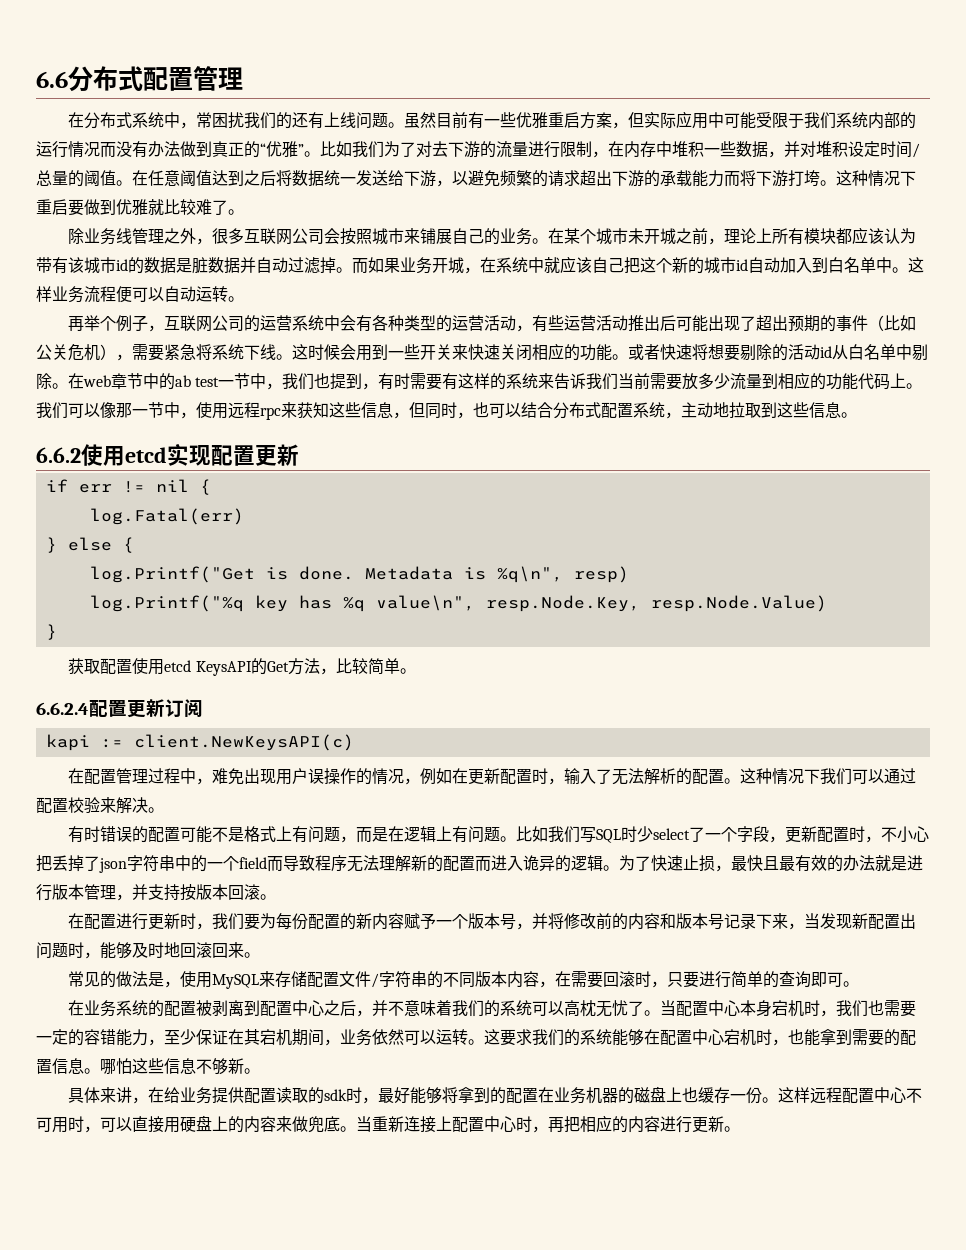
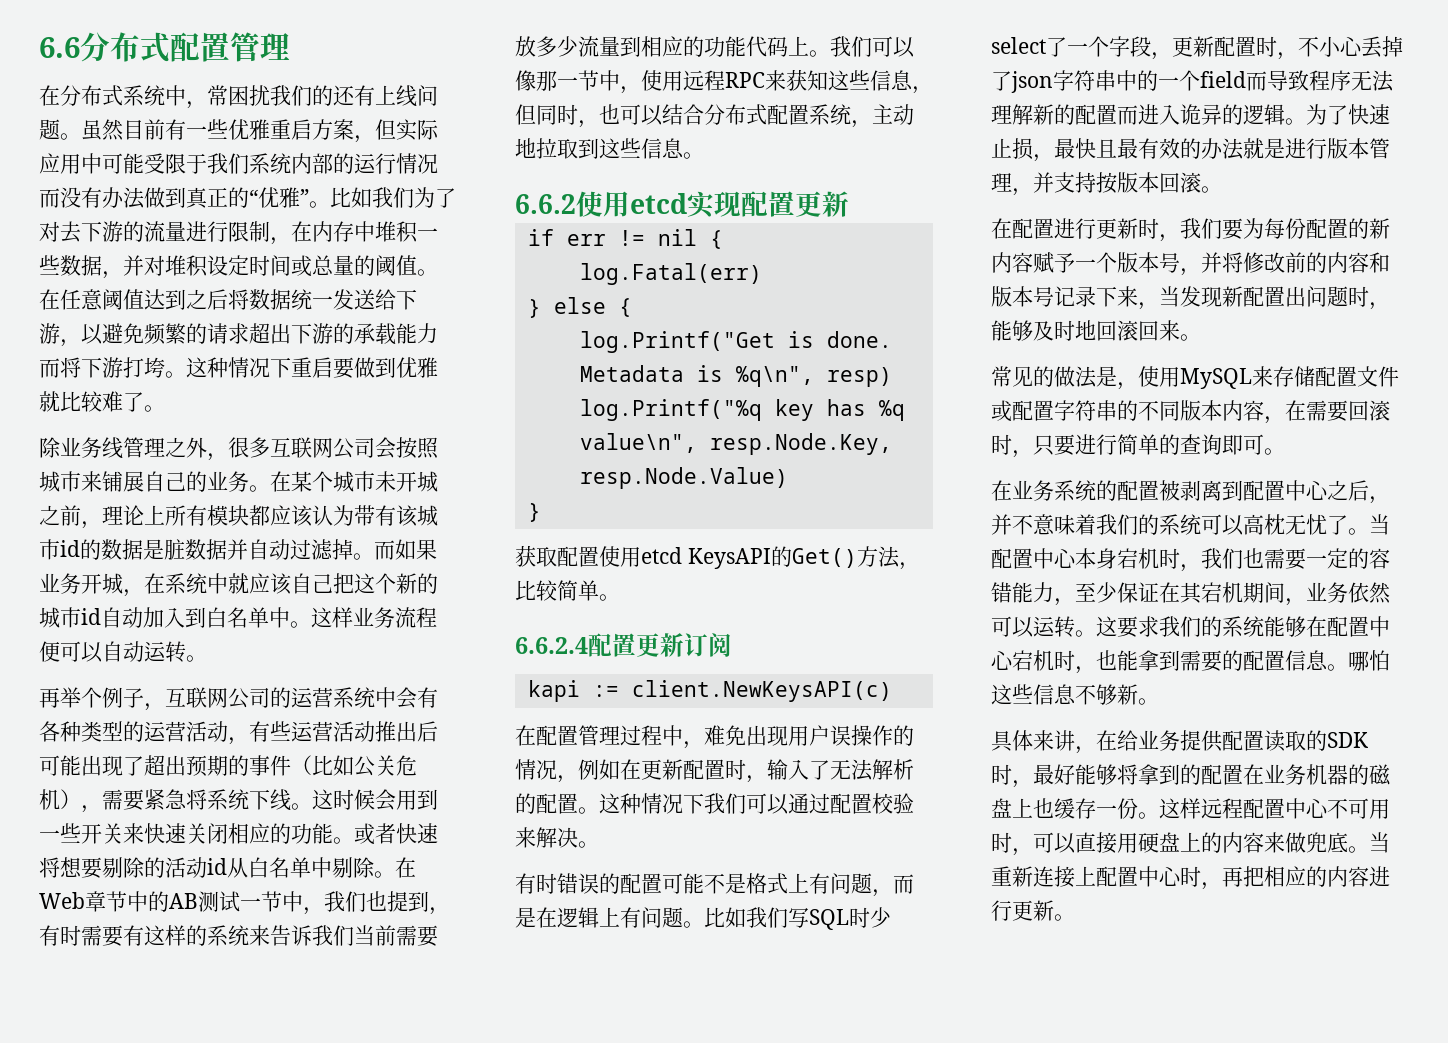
[912,143,920,158] / -> [291,255,312,277] 或
[83,375,111,387] web -> [39,892,85,909] Web
[175,375,220,387] ab test -> [169,891,240,912] AB测试
[260,407,281,420] rpc -> [725,72,765,88] RPC
[266,661,289,672] Get -> [791,548,857,568] Get()
[36,855,52,872] 把 -> (1363, 46) none
[371,973,380,988] / -> [991,400,1054,422] 或配置
[324,1089,348,1101] sdk -> [1327,732,1368,748] SDK

